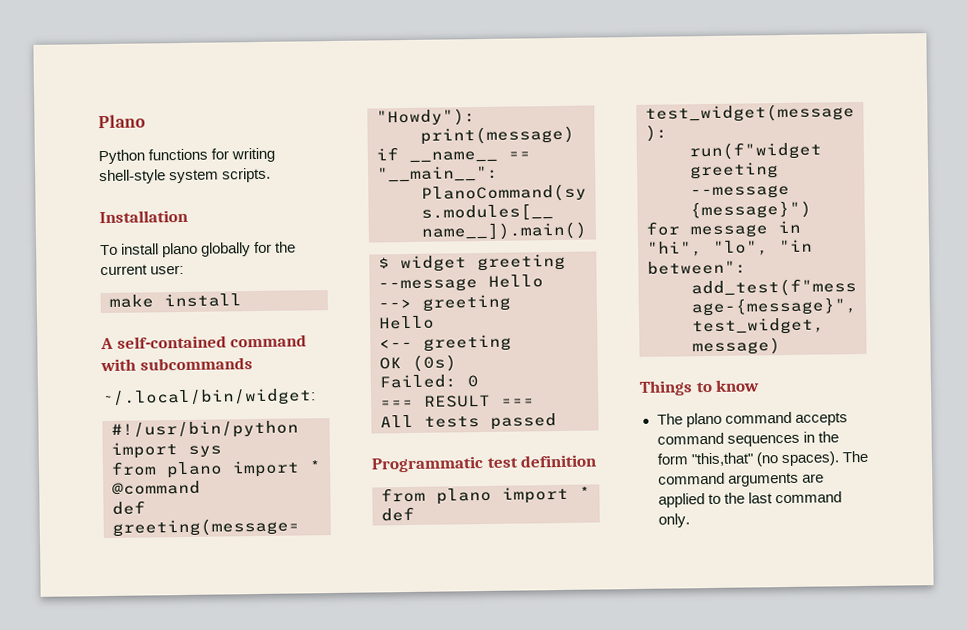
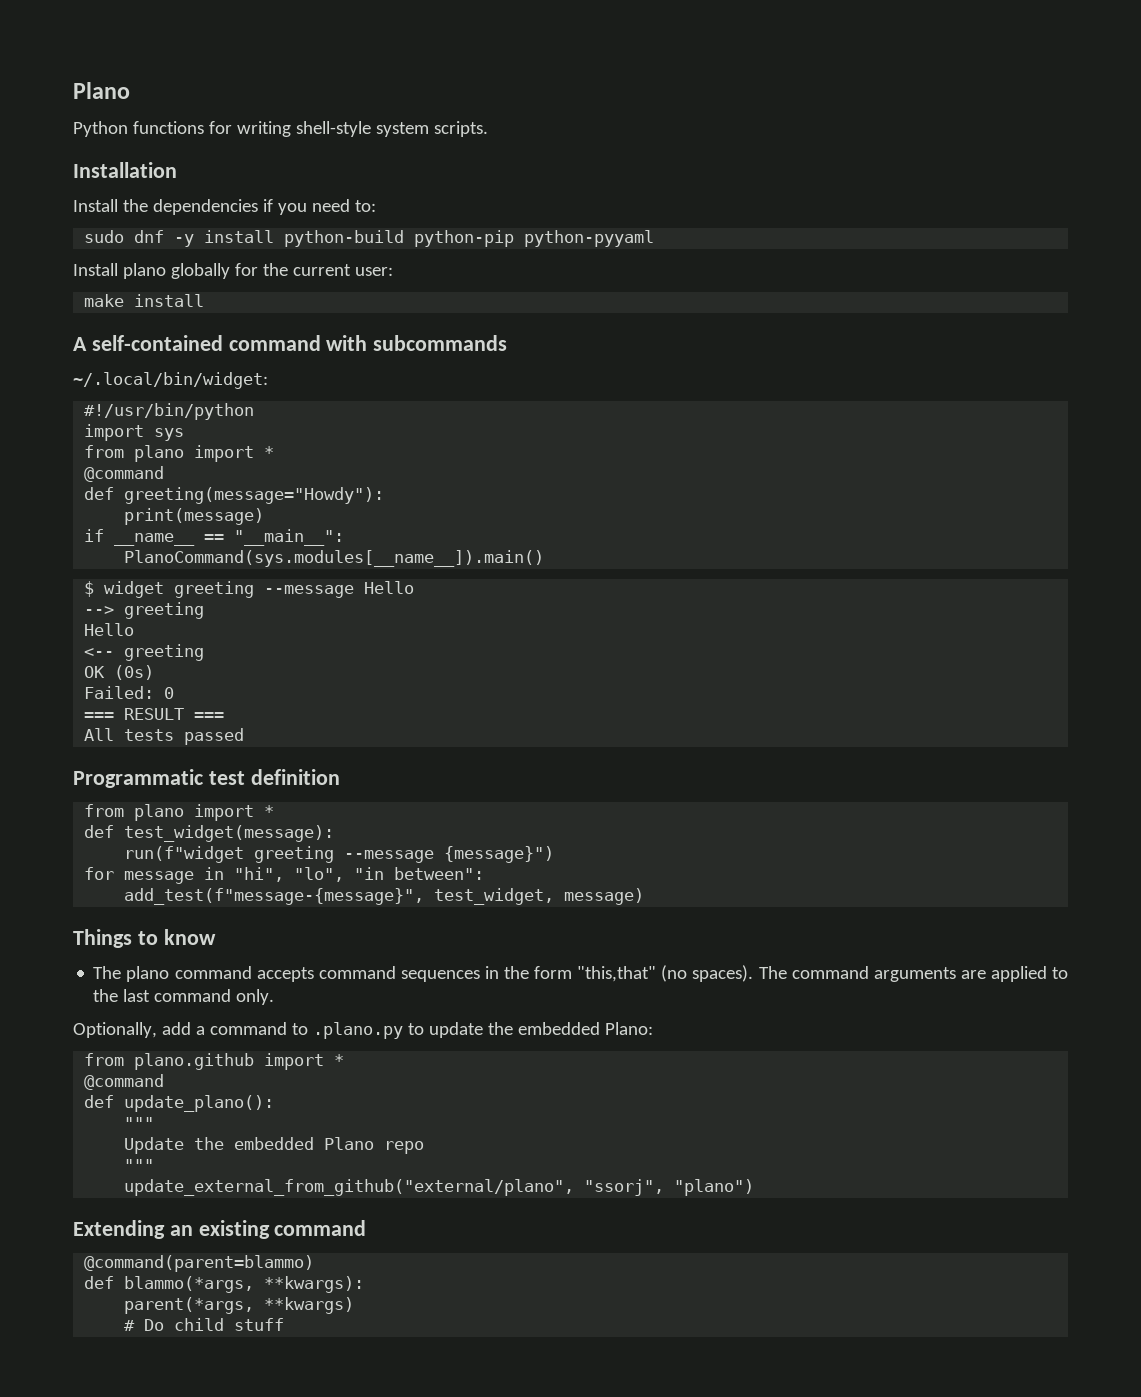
[100,243,160,256] To install -> [73,199,376,215] [84,230,655,247] [73,263,118,276] Install the dependencies if you need to: // sudo dnf -y install python-build python-pip python-pyyaml // Install
(690, 520) none -> [73,1022,653,1039] [84,1053,345,1070] [84,1074,165,1090] [84,1095,275,1112] [124,1117,155,1129] [124,1137,425,1154] [124,1159,155,1171] [124,1179,755,1196] [73,1220,367,1239] [84,1255,315,1272] [84,1276,365,1293] [124,1297,355,1314] [124,1318,285,1331] // Optionally, add a command to .plano.py to update the embedded Plano: // from plano.github import * // @command // def update_plano(): // """ // Update the embedded Plano repo // """ // update_external_from_github("external/plano", "ssorj", "plano") // Extending an existing command // @command(parent=blammo) // def blammo(*args, **kwargs): // parent(*args, **kwargs) // # Do child stuff

